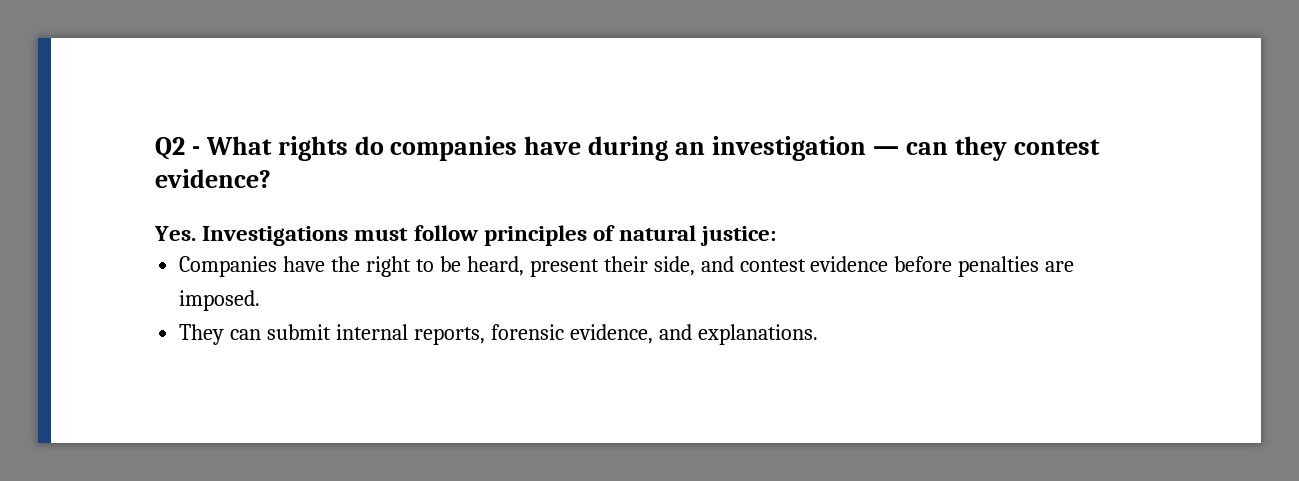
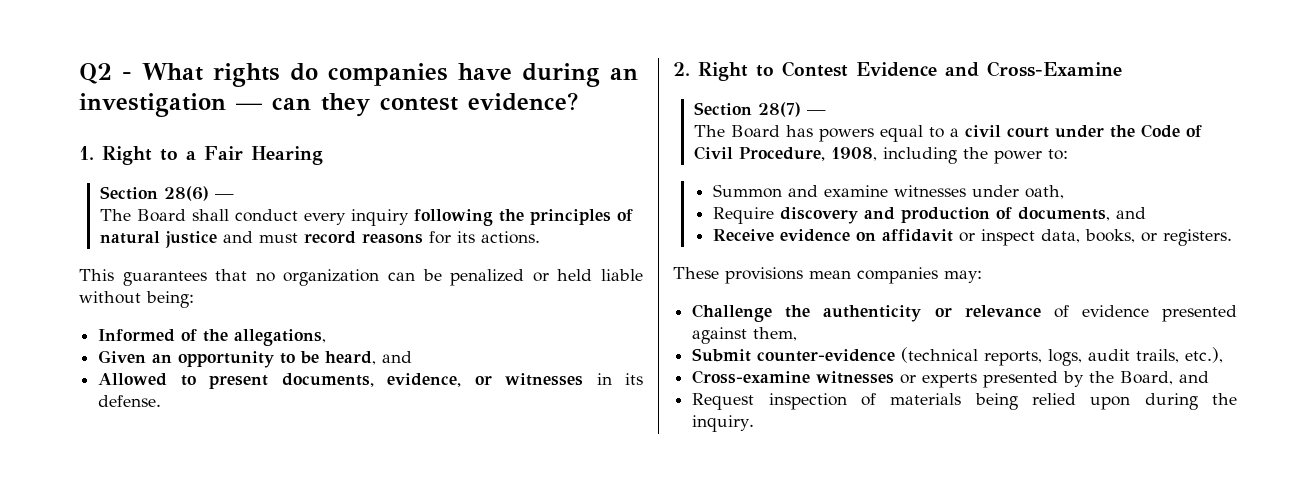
[154,225,777,246] [179,256,1075,277] [179,290,261,311] [179,324,818,345] Yes. Investigations must follow principles of natural justice: // Companies have the right to be heard, present their side, and contest evidence before penalties are imposed. // They can submit internal reports, forensic evidence, and explanations. -> [79,146,323,165] [99,186,234,201] [99,209,633,226] [99,231,540,248] [79,269,644,286] [79,291,194,308] [98,329,327,346] [98,350,413,368] [98,373,643,389] [98,395,162,407] [673,61,1122,81] [693,102,826,117] [693,124,1202,142] [693,146,1068,164] [712,184,1064,199] [712,207,1146,224] [712,229,1232,246] [673,267,982,284] [692,304,1237,322] [692,327,798,344] [692,347,1224,366] [692,370,1210,388] [692,393,1237,410] [692,415,755,432] 1. Right to a Fair Hearing // Section 28(6) — // The Board shall conduct every inquiry following the principles of natural justice and must record reasons for its actions. // This guarantees that no organization can be penalized or held liable without being: // Informed of the allegations, // Given an opportunity to be heard, and // Allowed to present documents, evidence, or witnesses in its defense. // 2. Right to Contest Evidence and Cross-Examine // Section 28(7) — // The Board has powers equal to a civil court under the Code of Civil Procedure, 1908, including the power to: // Summon and examine witnesses under oath, // Require discovery and production of documents, and // Receive evidence on affidavit or inspect data, books, or registers. // These provisions mean companies may: // Challenge the authenticity or relevance of evidence presented against them, // Submit counter-evidence (technical reports, logs, audit trails, etc.), // Cross-examine witnesses or experts presented by the Board, and // Request inspection of materials being relied upon during the inquiry.

